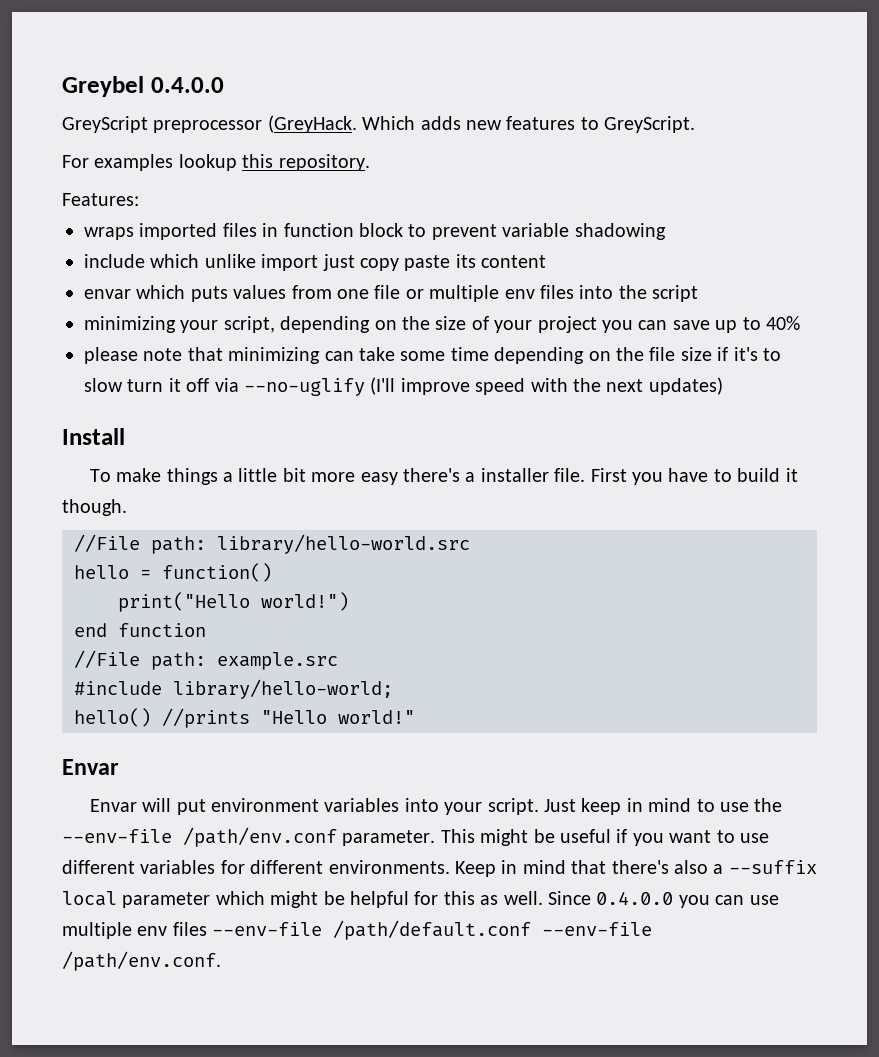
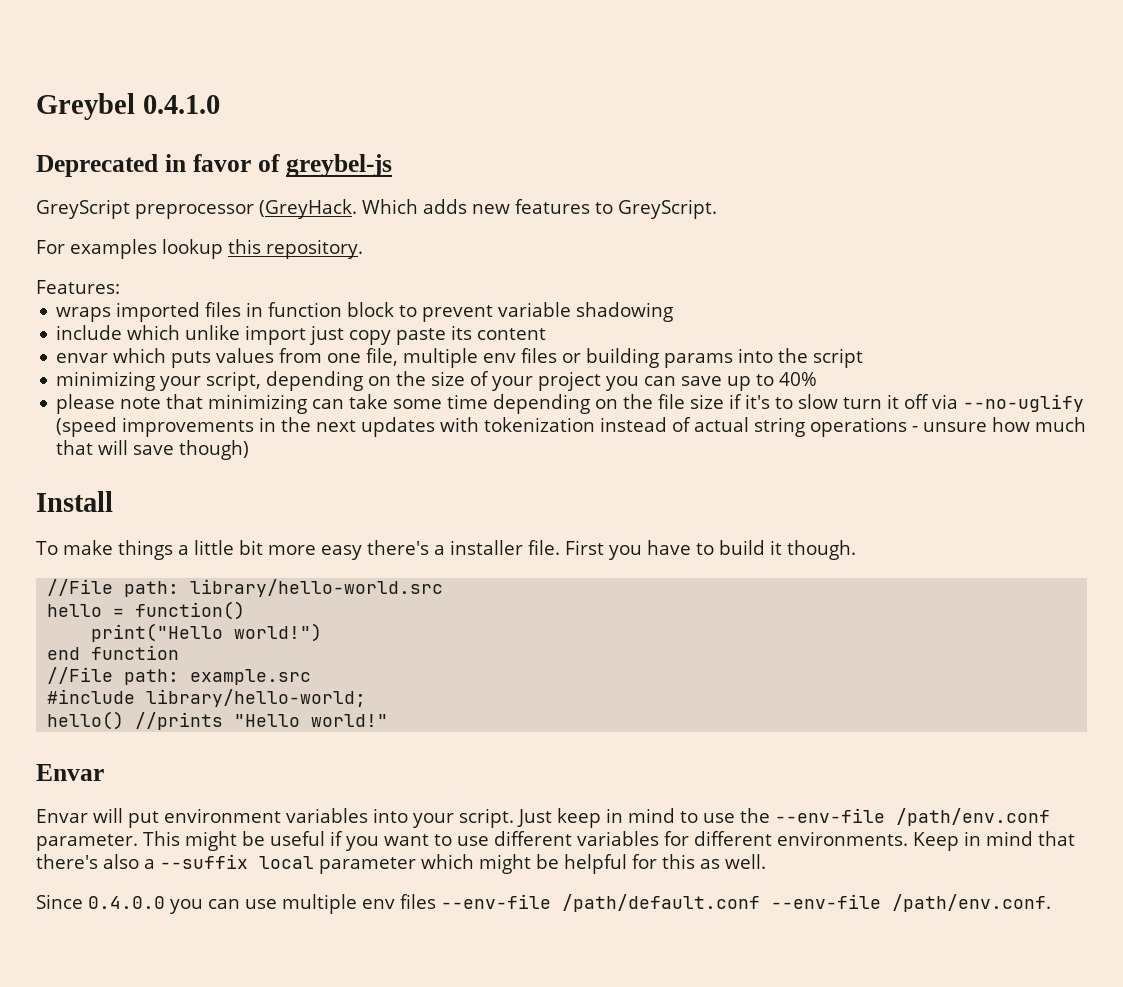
[150,77,224,93] 0.4.0.0 -> [142,95,220,114] [36,154,392,177] 0.4.1.0 // Deprecated in favor of greybel-js
[374,285,574,302] file or multiple env files -> [366,348,734,368] file, multiple env files or building params
[370,377,723,395] (I'll improve speed with the next updates) -> [56,417,1087,437] [56,440,250,460] (speed improvements in the next updates with tokenization instead of actual string operations - unsure how much that will save though)
(543, 898) none -> (766, 861) //

